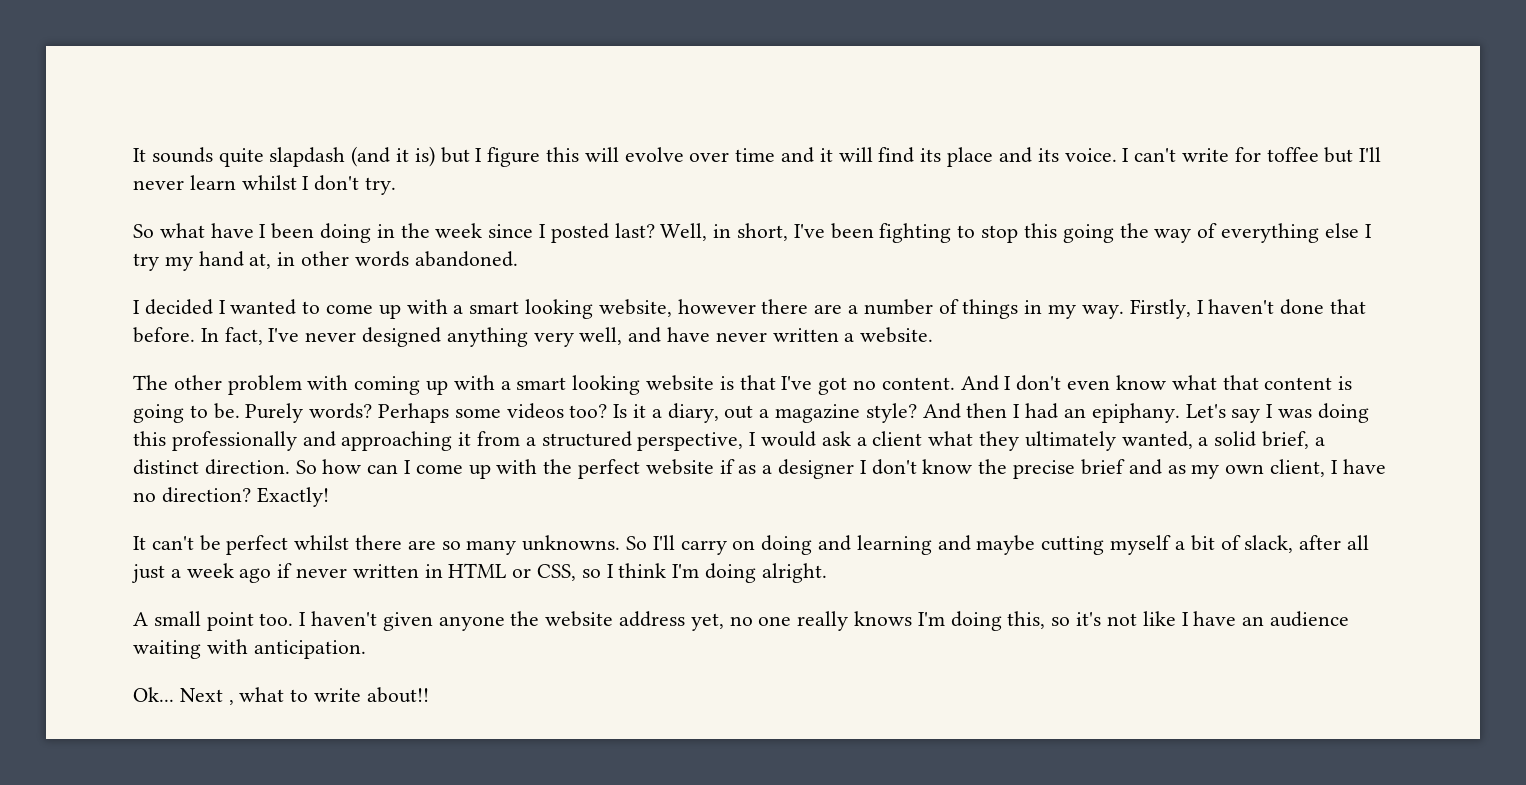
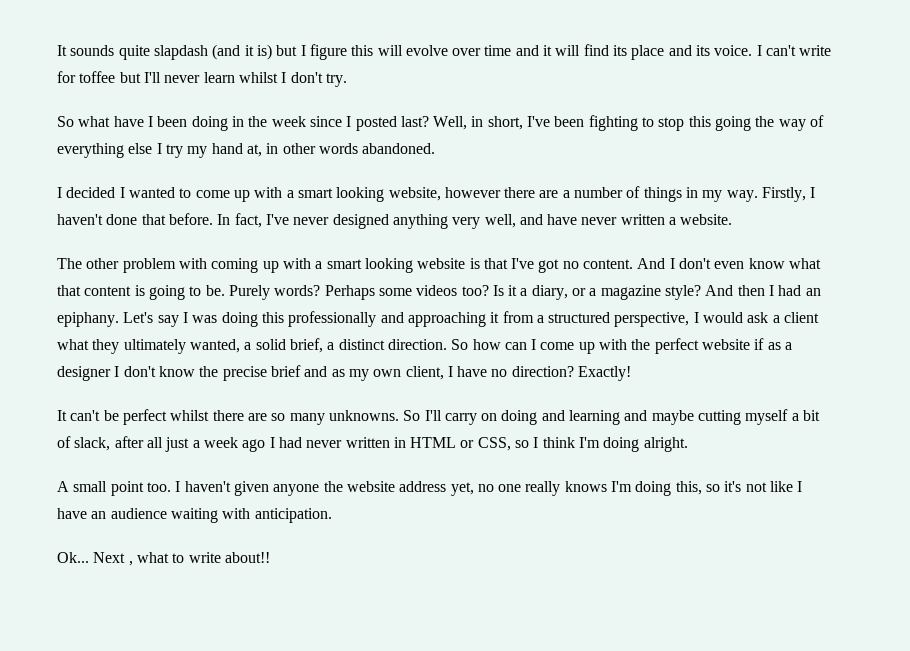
[724,405,754,419] out -> [572,288,587,296] or
[277,563,293,578] if -> [269,437,302,448] I had

